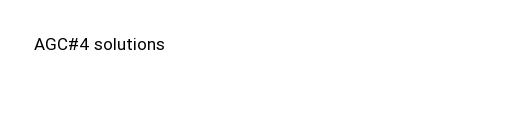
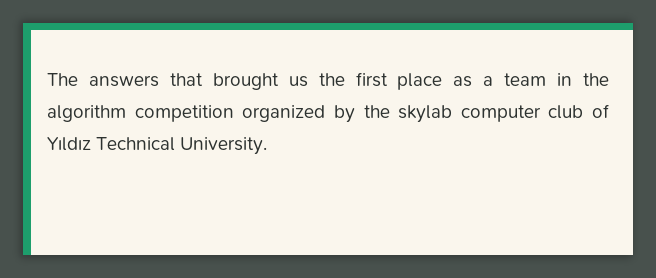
[34,38,165,50] AGC#4 solutions -> [47,72,610,90] [47,104,609,123] [47,137,268,155] The answers that brought us the first place as a team in the algorithm competition organized by the skylab computer club of Yıldız Technical University.

